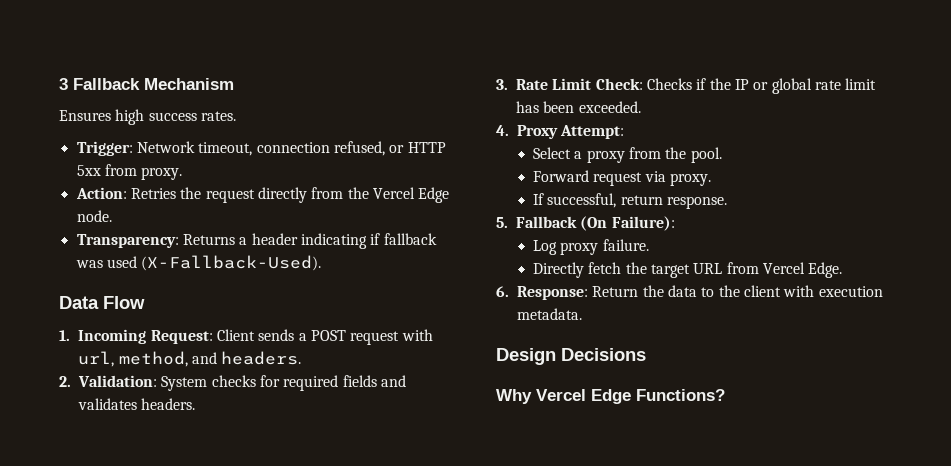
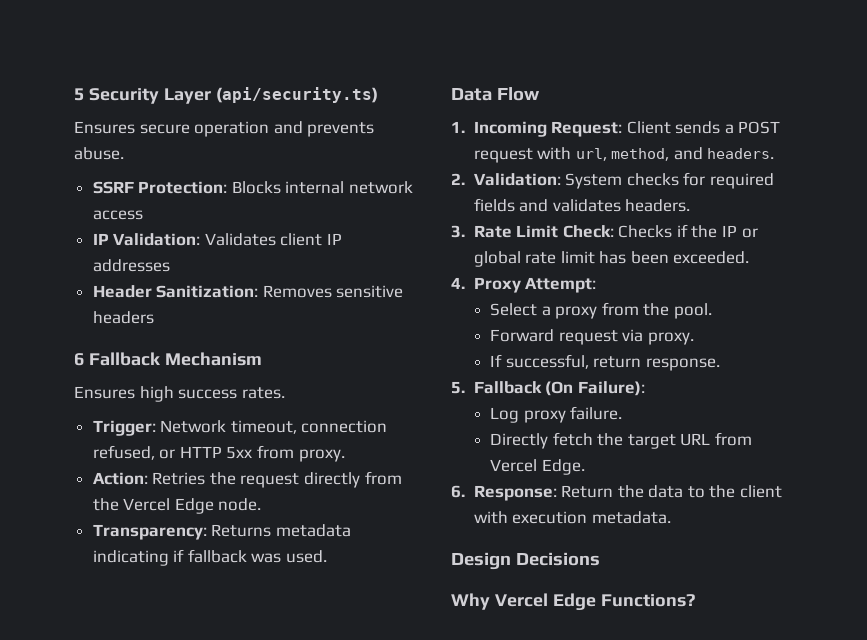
[59,78,68,90] 3 -> [74,87,378,104] [74,121,375,137] [74,147,124,160] [92,181,414,194] [92,210,143,220] [92,233,343,246] [92,259,170,272] [92,285,404,298] [92,311,154,324] [74,353,84,366] 5 Security Layer (api/security.ts) // Ensures secure operation and prevents abuse. // SSRF Protection: Blocks internal network access // IP Validation: Validates client IP addresses // Header Sanitization: Removes sensitive headers // 6
[239,233,298,245] a header -> [275,524,351,537] metadata
[106,255,322,271] used (X-Fallback-Used). -> [286,550,328,563] used.

